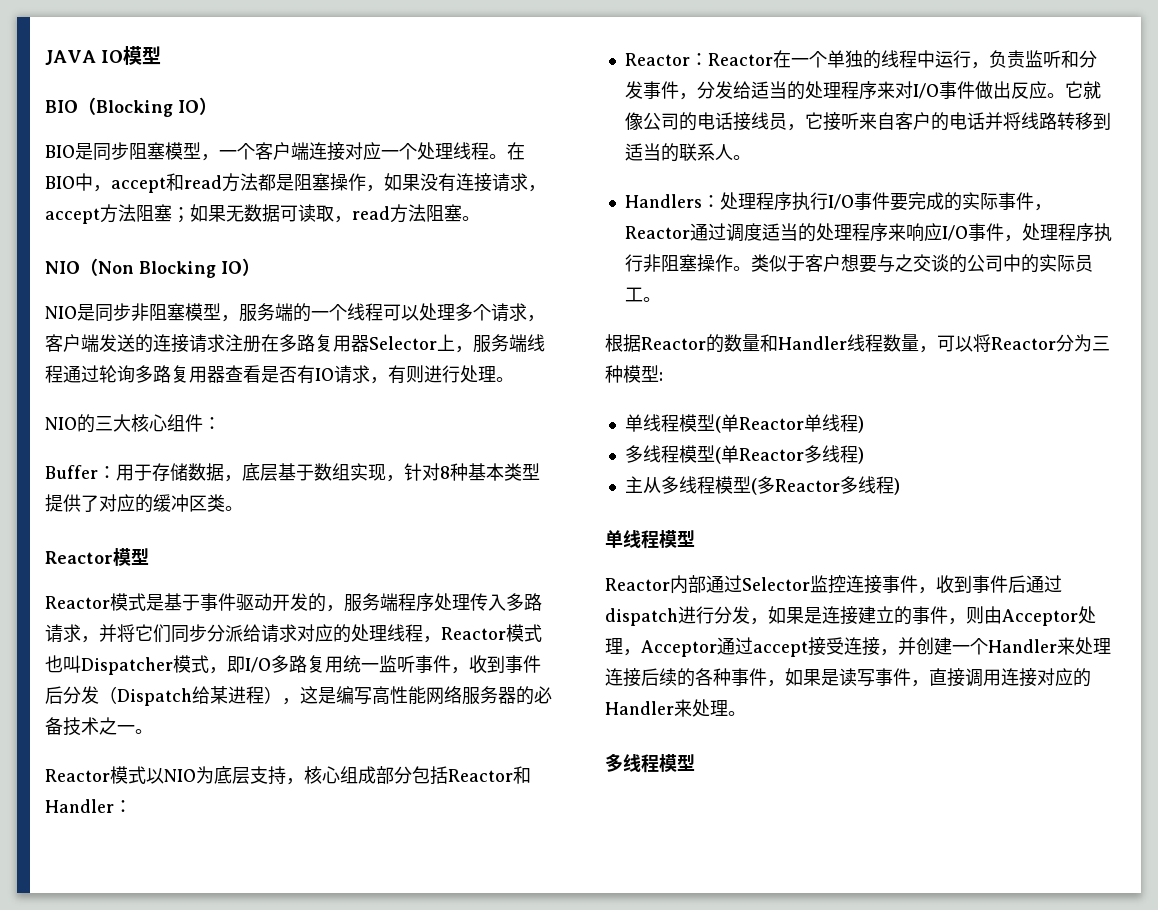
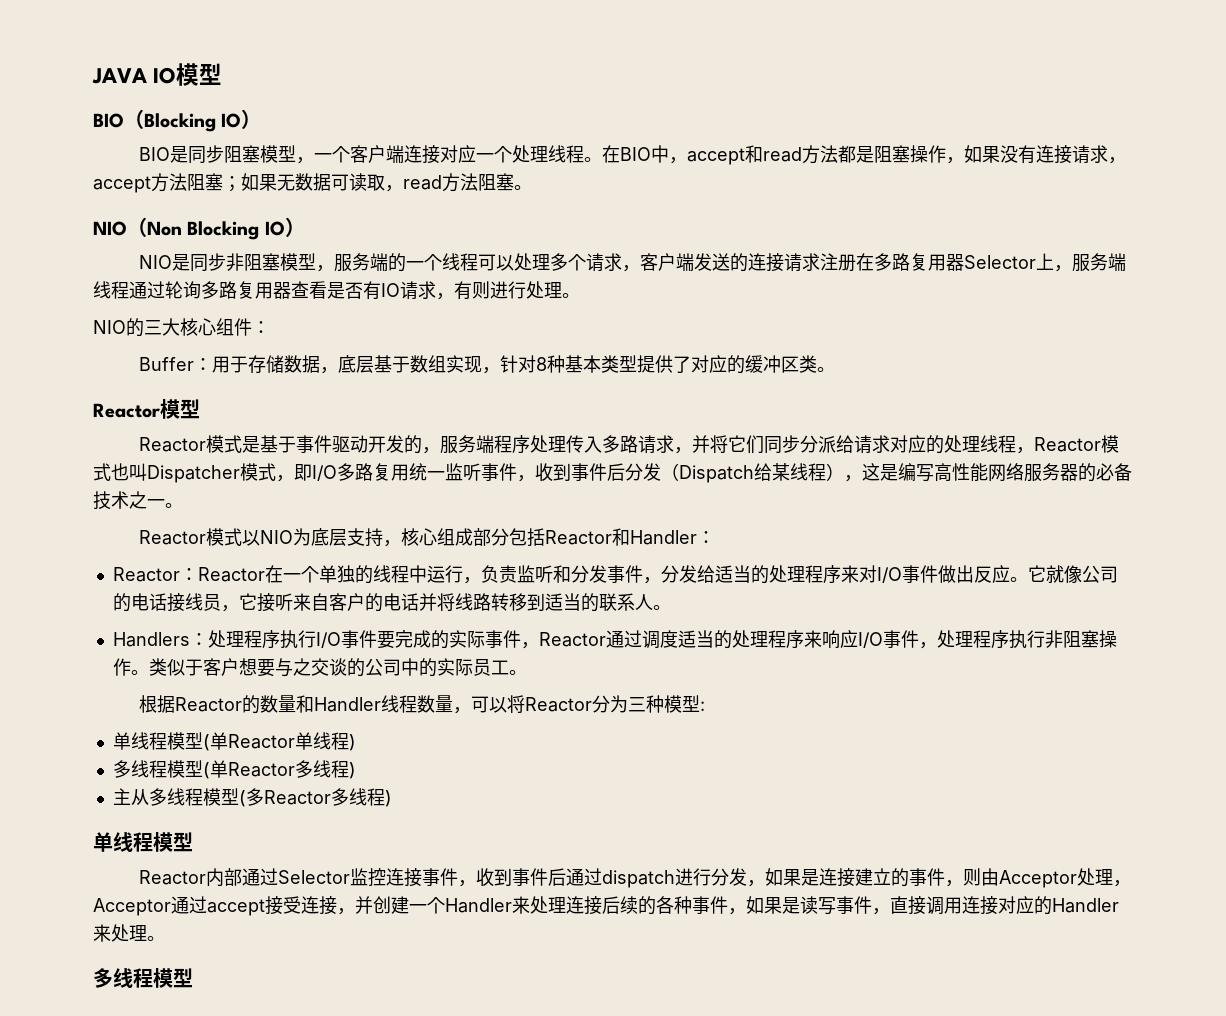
[228,686,246,704] 进 -> [790,463,808,481] 线

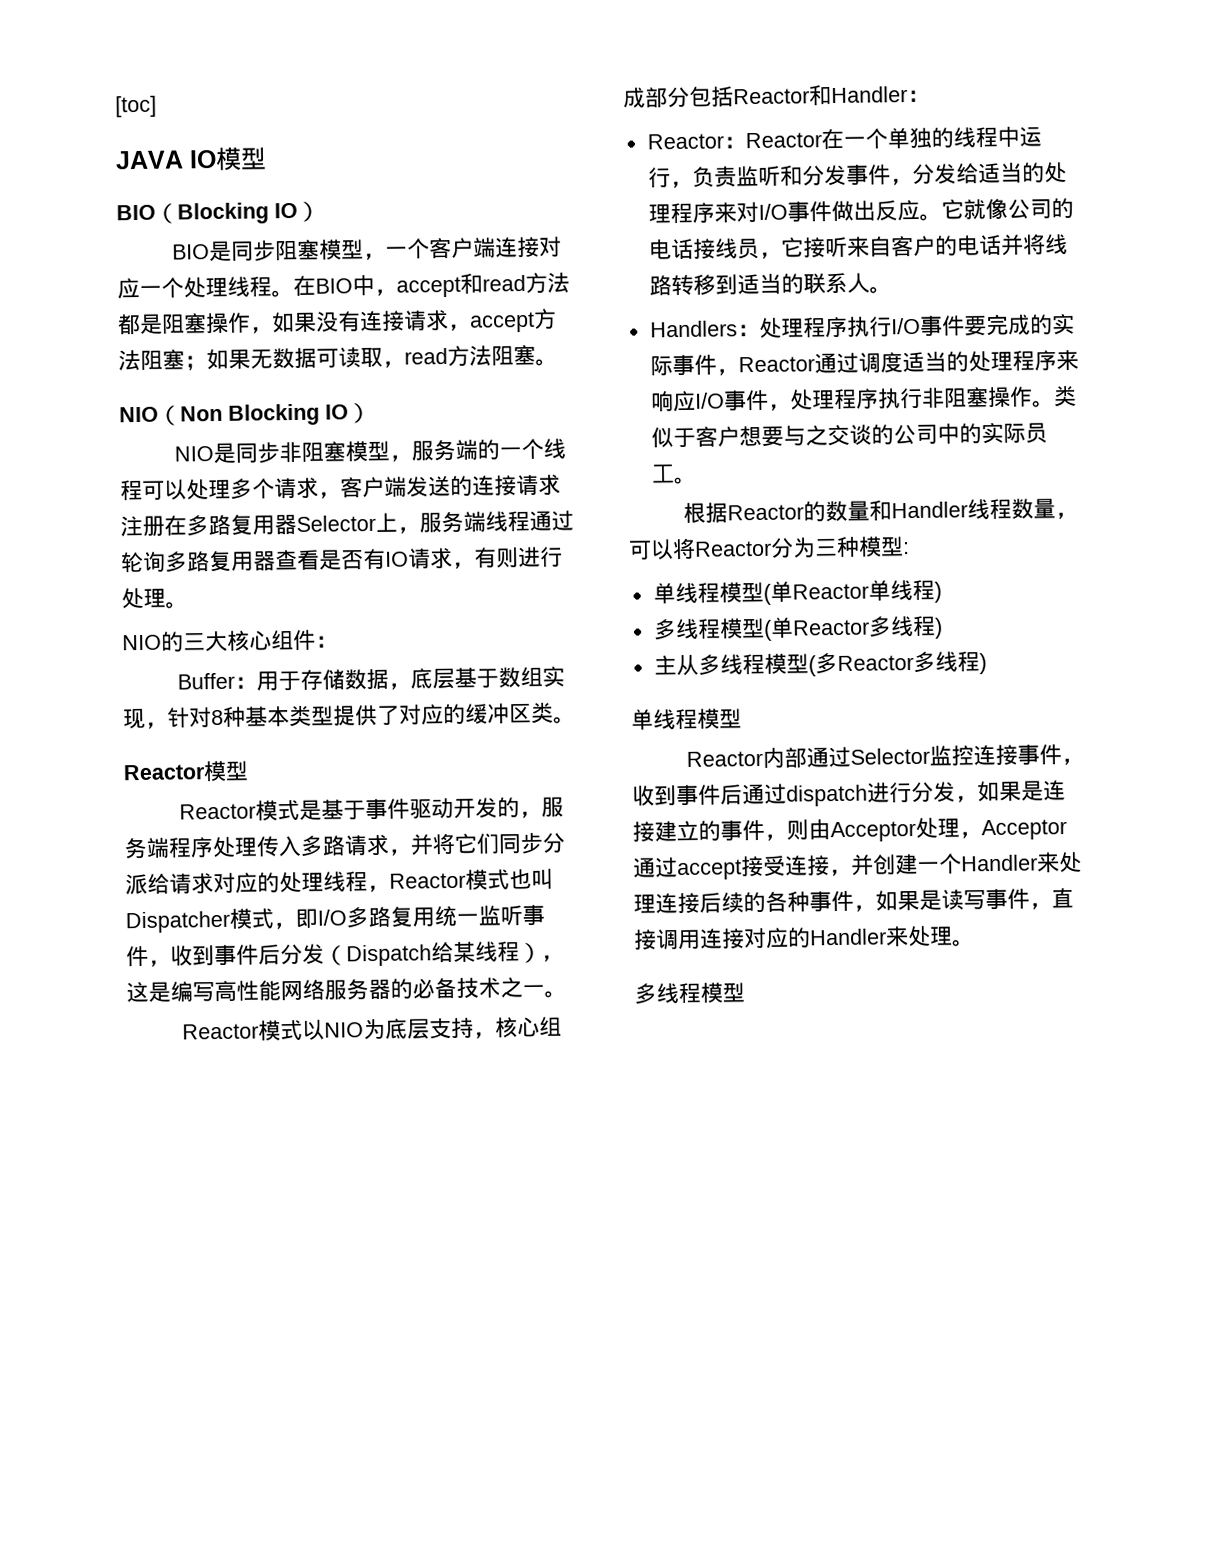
(92, 76) none -> [115,95,157,118] [toc] //

